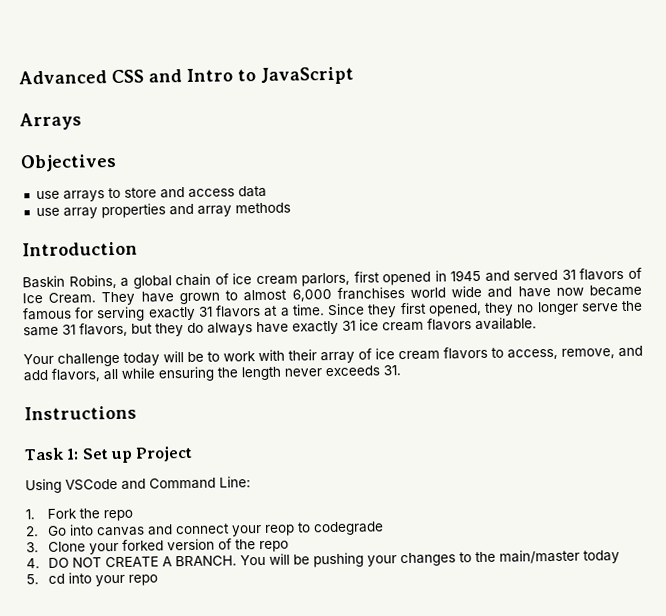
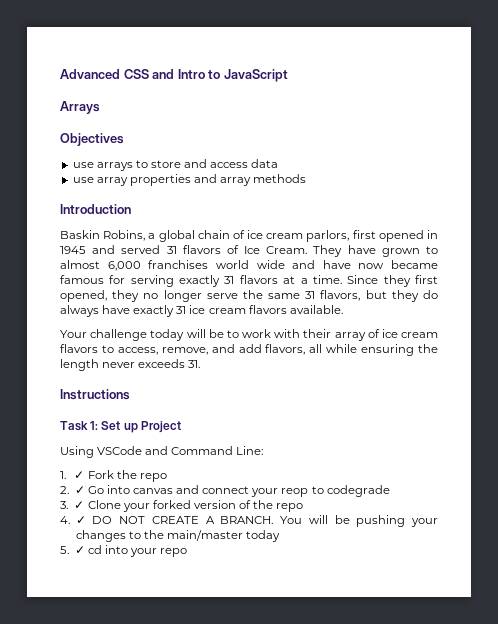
(35, 514) none -> [74,471,85,479] ✓
(39, 531) none -> [74,486,85,494] ✓
(39, 547) none -> [74,501,85,509] ✓
(40, 563) none -> [75,516,86,524] ✓
(39, 579) none -> [74,546,85,554] ✓

